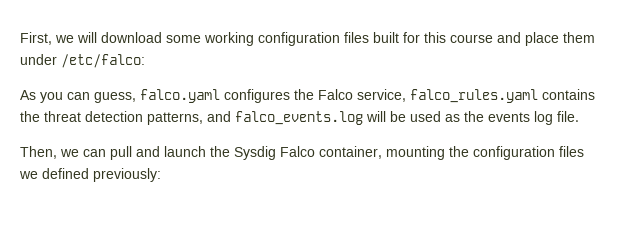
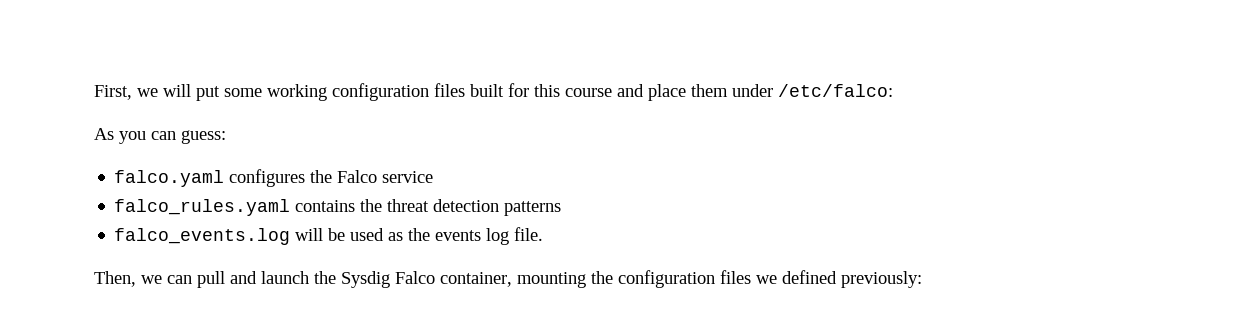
[101,32,162,43] download -> [196,86,220,101] put
[94,92,136,103] guess, -> [181,130,226,144] guess: //
[357,89,406,102] service, -> [382,171,434,183] service //
[147,111,231,125] patterns, and -> [504,201,562,216] patterns //

